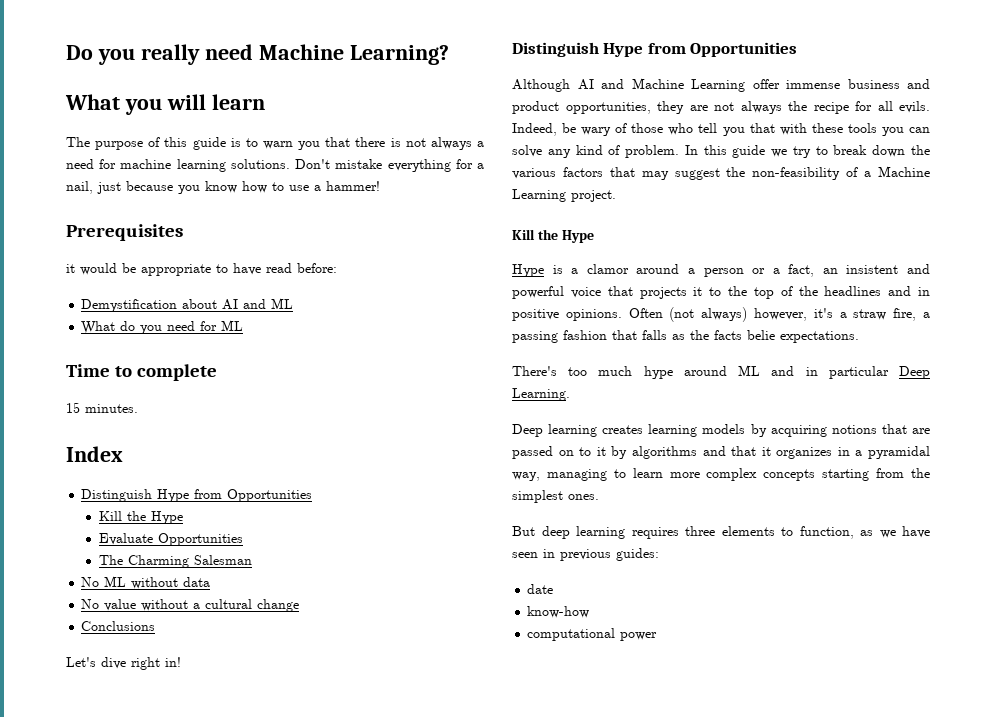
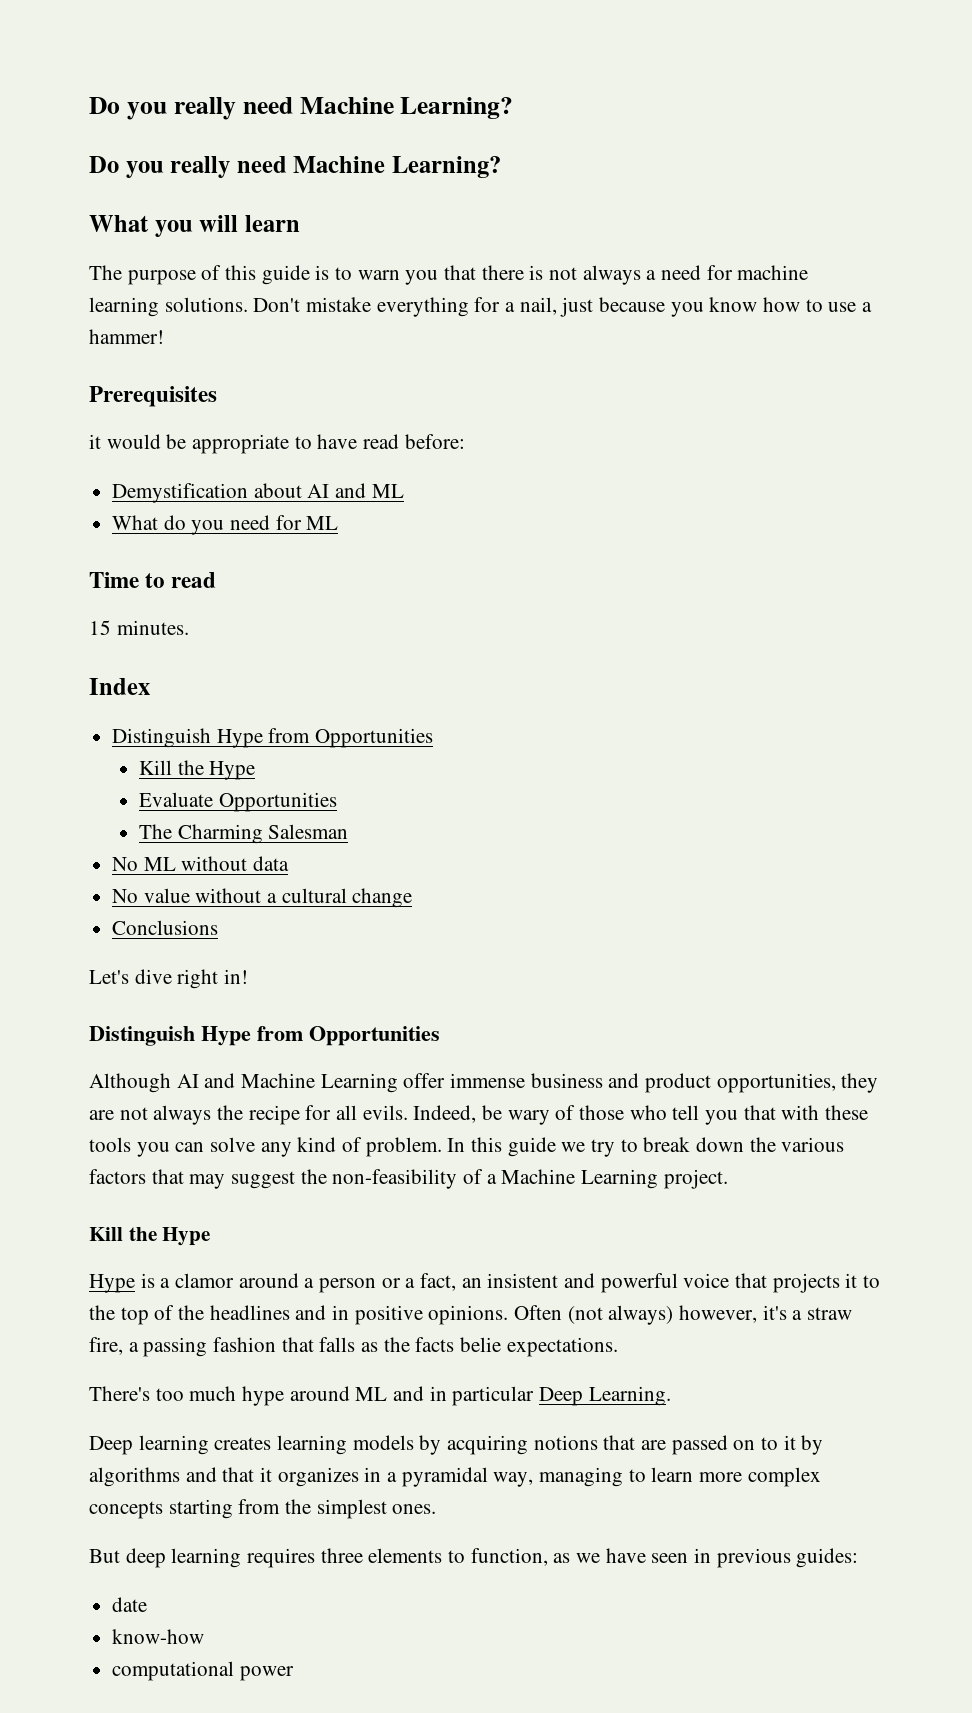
[66,44,449,65] Do you really need Machine Learning? -> [89,97,514,120] [89,156,502,178] Do you really need Machine Learning? // Do you really need Machine Learning?
[137,364,218,381] complete -> [171,572,217,588] read

